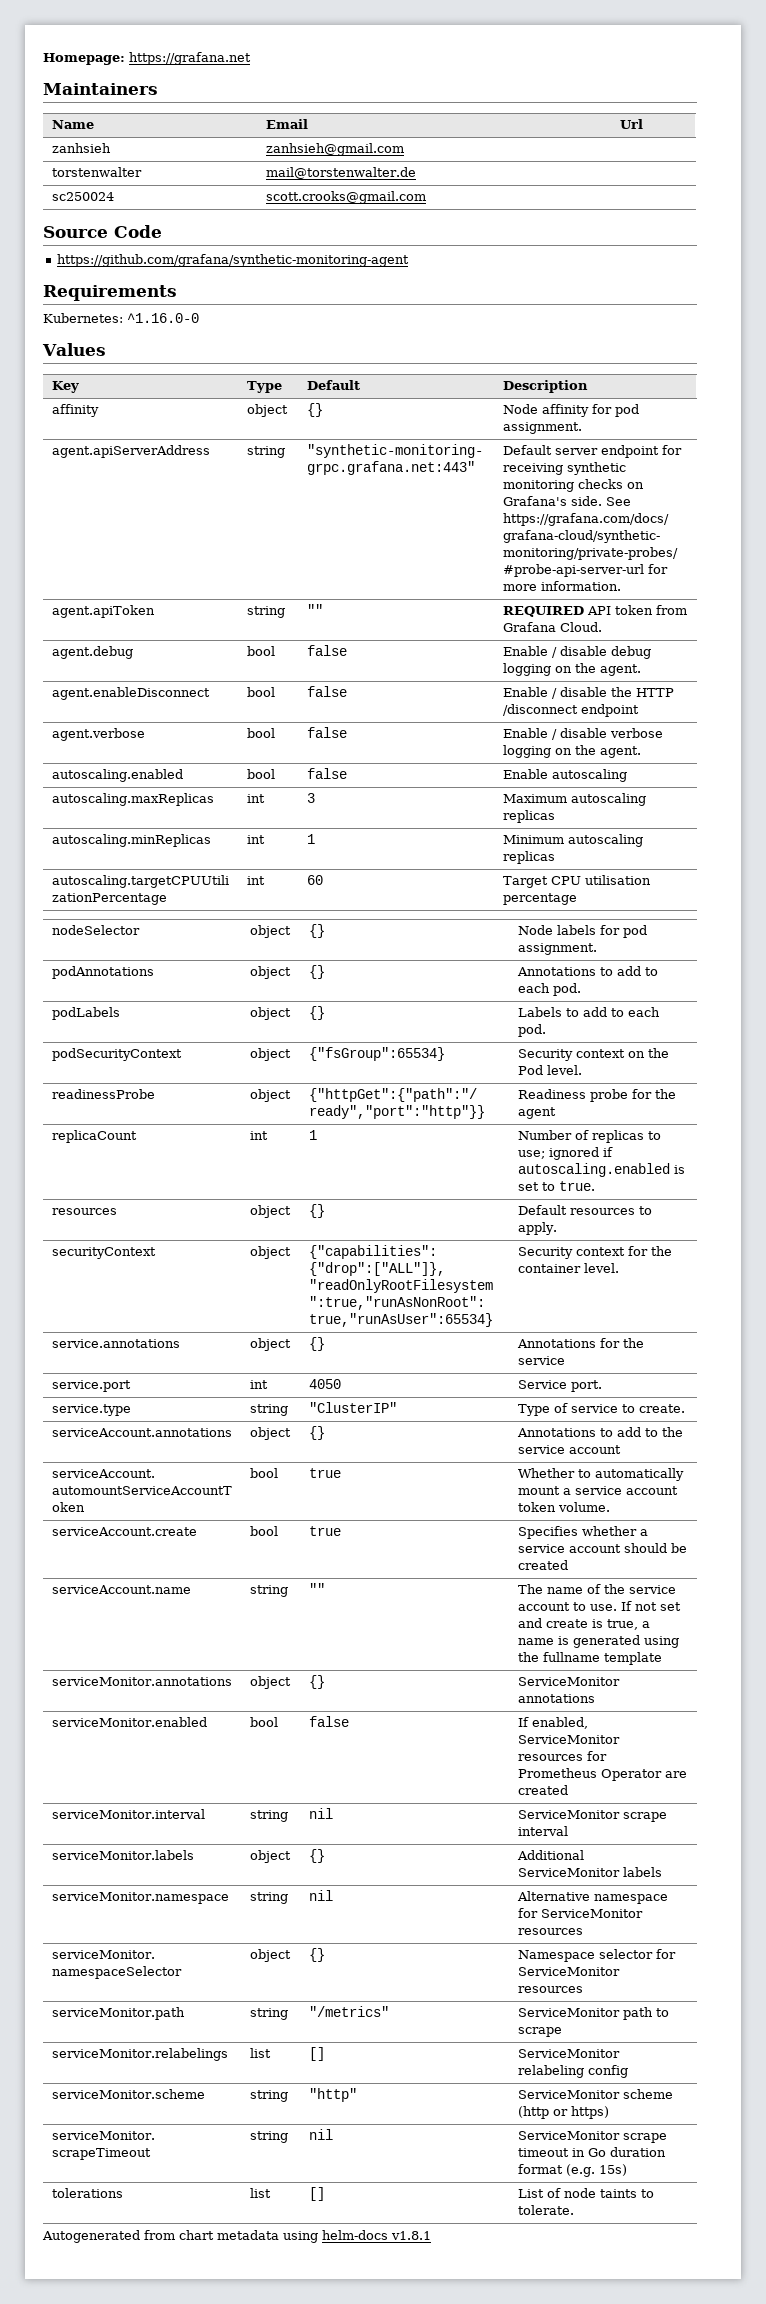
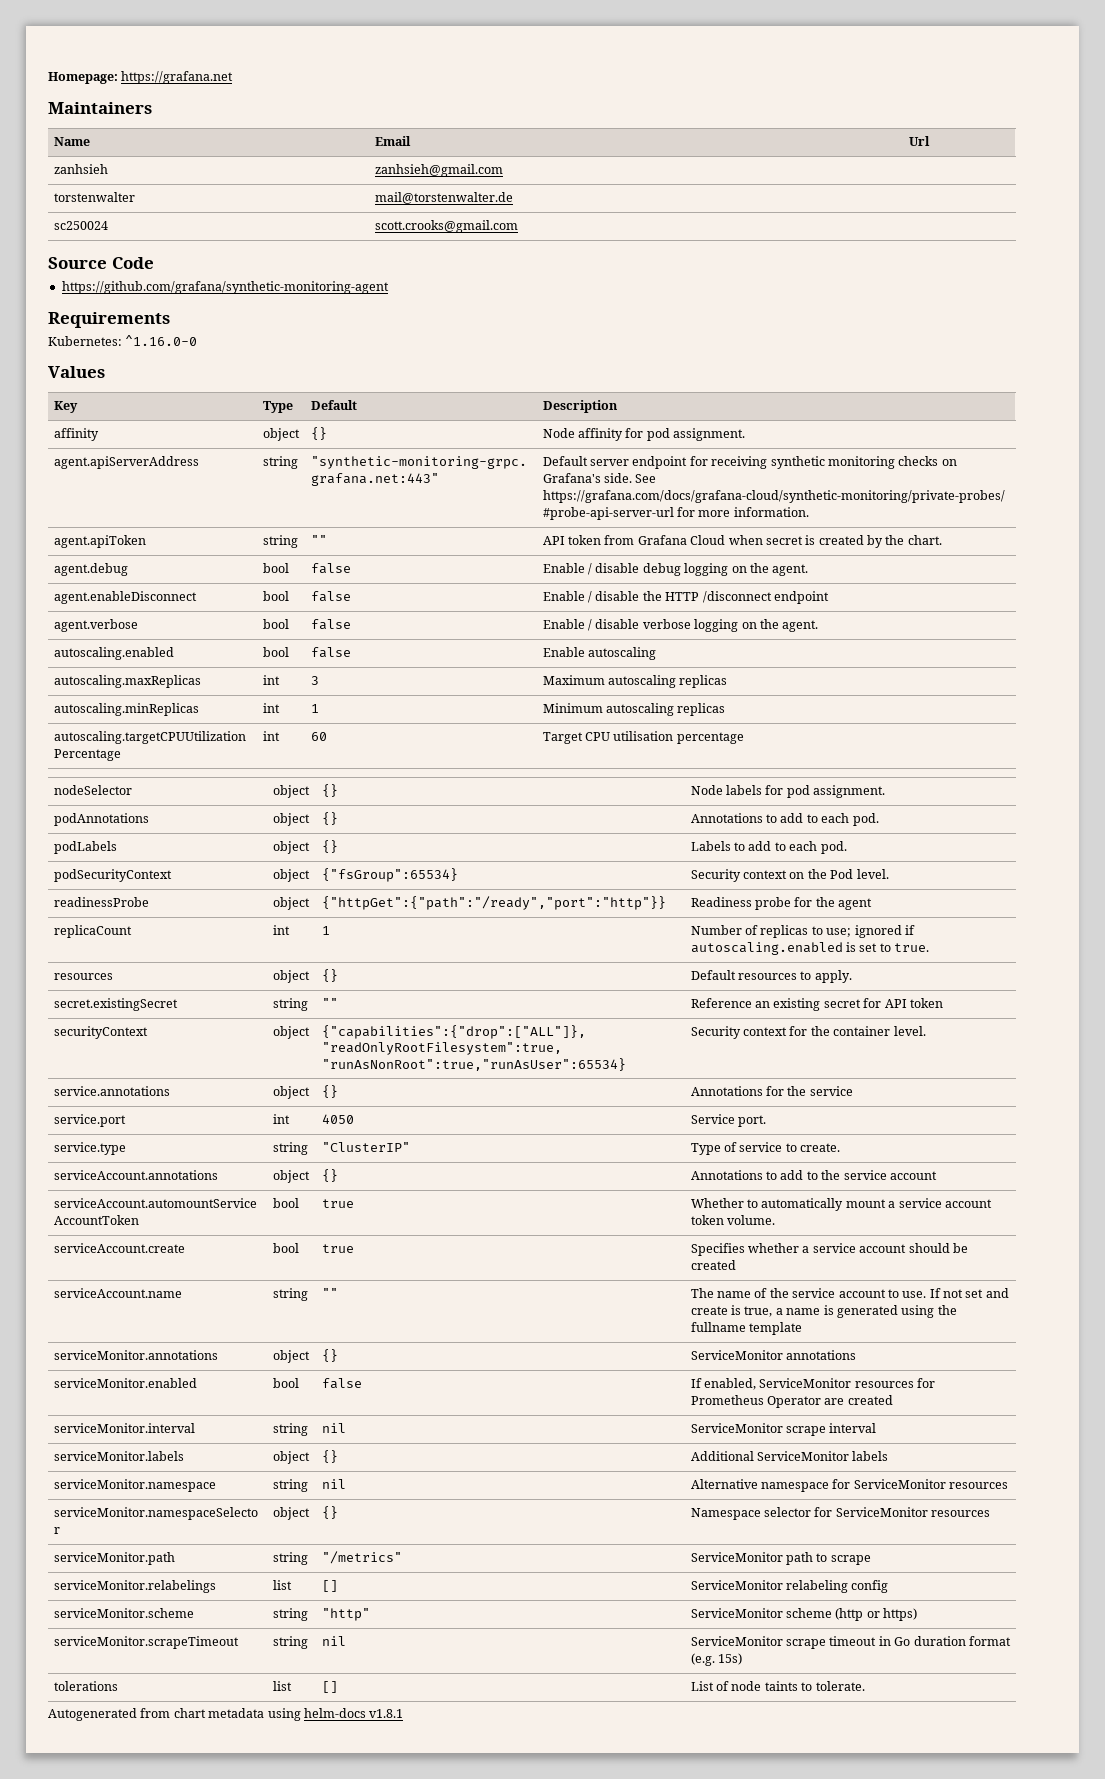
[503,606,585,617] REQUIRED -> (327, 540) none
[560,622,603,632] Cloud. -> [690,535,942,548] Cloud when secret is created by the chart.
(558, 1228) none -> [53,998,178,1011] [272,998,308,1011] [321,998,338,1008] [690,998,943,1011] // secret.existingSecret | string | "" | Reference an existing secret for API token

